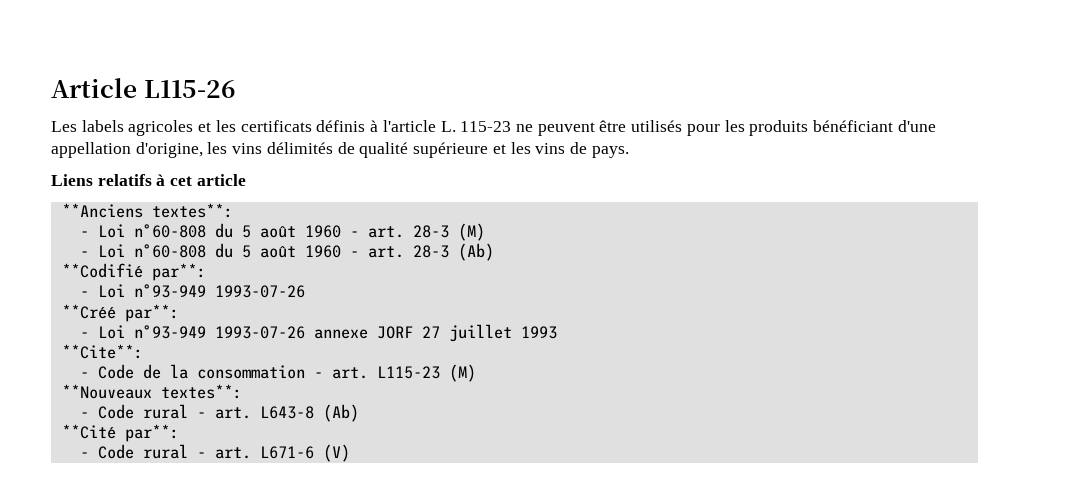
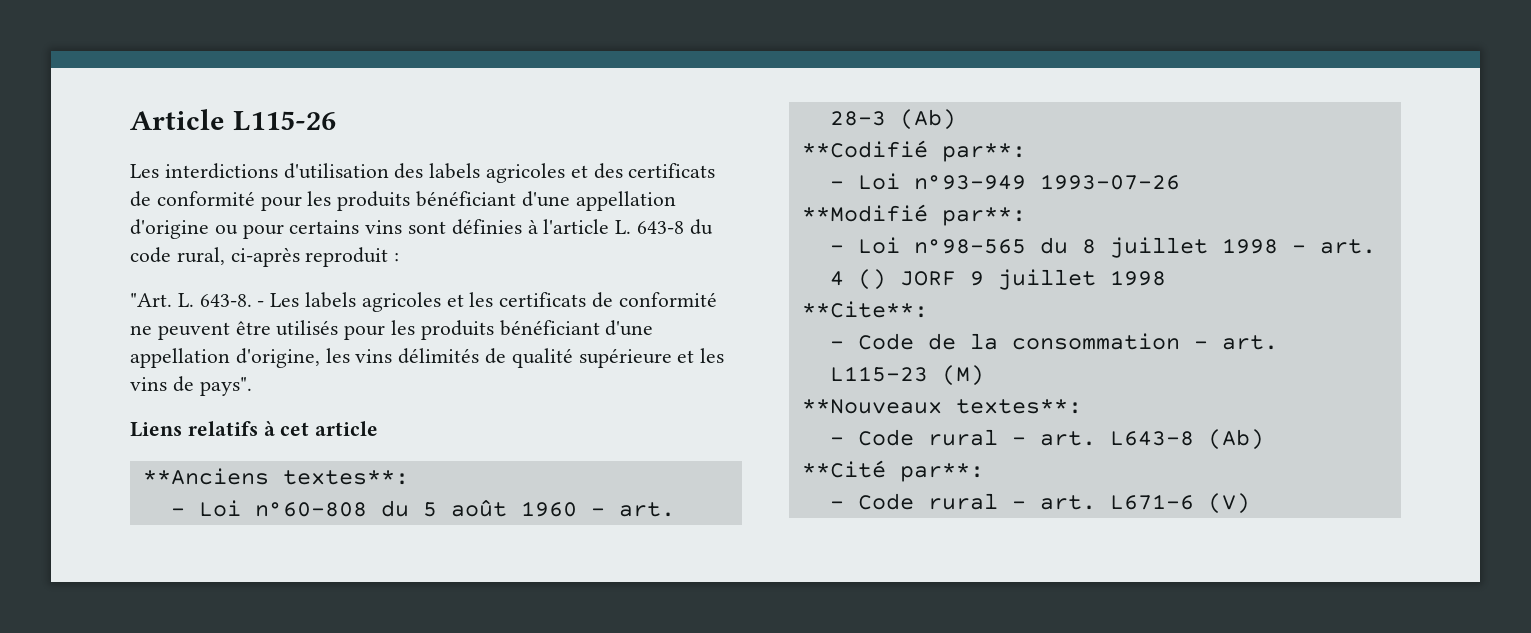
(77, 126) none -> [164,163,716,183] [130,191,676,211] [130,219,713,239] [130,247,400,267] [130,293,300,307] interdictions d'utilisation des labels agricoles et des certificats de conformité pour les produits bénéficiant d'une appellation d'origine ou pour certains vins sont définies à l'article L. 643-8 du code rural, ci-après reproduit : // "Art. L. 643-8. - Les
[316,120,512,132] définis à l'article L. 115-23 -> [592,292,717,308] de conformité
[591,146,629,158] pays. -> [199,377,252,396] pays".
[79,223,485,241] // - Loi n°60-808 du 5 août 1960 - art. 28-3 (M) -> (409, 477) none
[61,304,179,322] [79,324,557,342] **Créé par**: // - Loi n°93-949 1993-07-26 annexe JORF 27 juillet 1993 -> [801,204,1026,226] [829,237,1376,258] [829,269,1166,290] **Modifié par**: // - Loi n°98-565 du 8 juillet 1998 - art. 4 () JORF 9 juillet 1998

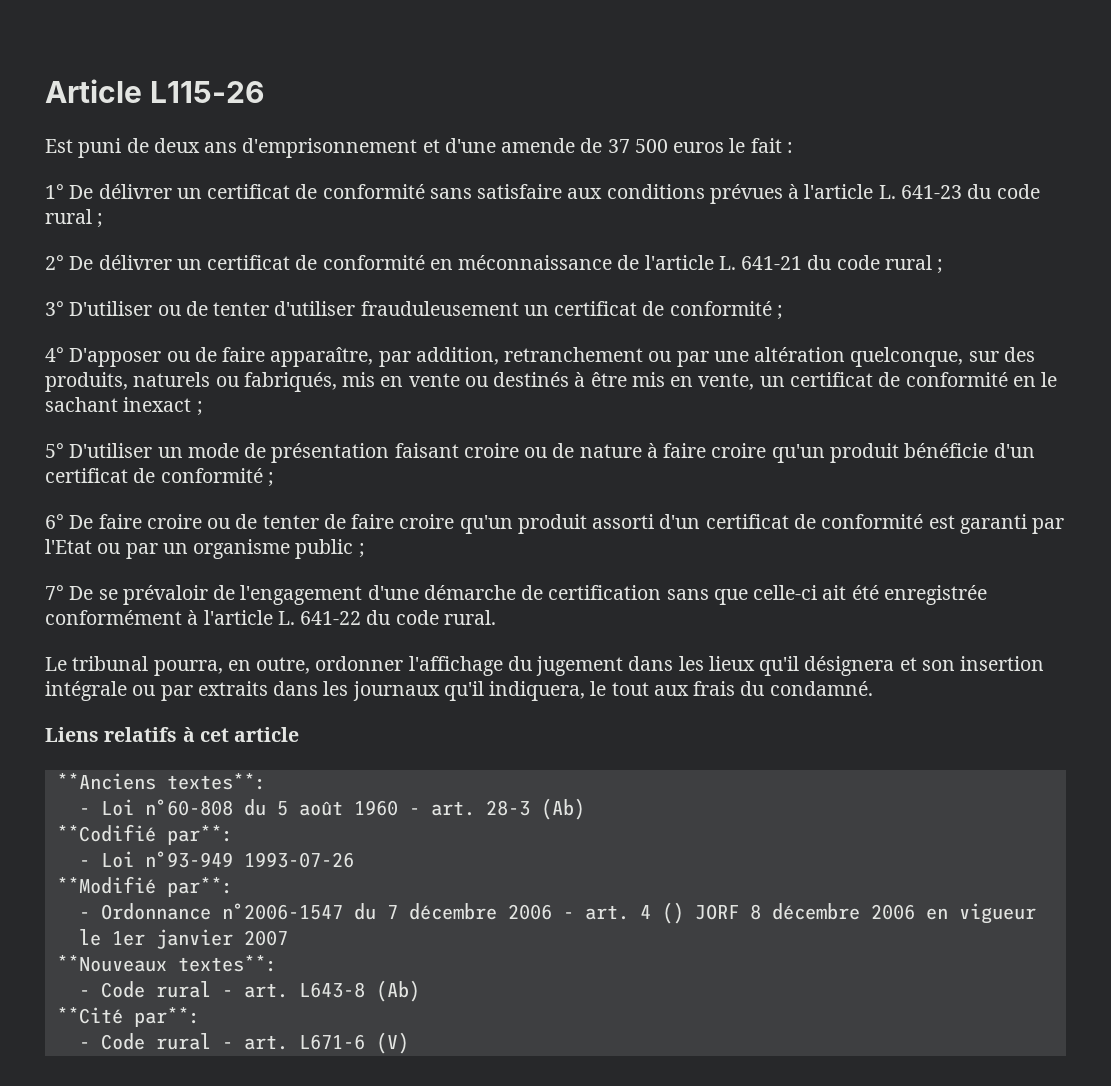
[130,163,716,183] [130,191,676,211] [130,219,713,239] [130,247,400,267] [130,292,717,312] [130,320,654,340] [130,348,725,368] [130,376,252,396] Les interdictions d'utilisation des labels agricoles et des certificats de conformité pour les produits bénéficiant d'une appellation d'origine ou pour certains vins sont définies à l'article L. 643-8 du code rural, ci-après reproduit : // "Art. L. 643-8. - Les labels agricoles et les certificats de conformité ne peuvent être utilisés pour les produits bénéficiant d'une appellation d'origine, les vins délimités de qualité supérieure et les vins de pays". -> [45,138,793,158] [45,184,1040,204] [45,209,104,228] [45,255,944,274] [45,301,783,320] [45,347,1035,367] [45,372,1058,392] [45,397,203,416] [45,443,1035,463] [45,468,274,487] [45,514,1065,534] [45,539,365,559] [45,585,987,605] [45,610,496,625] [45,656,1045,676] [45,681,873,701] Est puni de deux ans d'emprisonnement et d'une amende de 37 500 euros le fait : // 1° De délivrer un certificat de conformité sans satisfaire aux conditions prévues à l'article L. 641-23 du code rural ; // 2° De délivrer un certificat de conformité en méconnaissance de l'article L. 641-21 du code rural ; // 3° D'utiliser ou de tenter d'utiliser frauduleusement un certificat de conformité ; // 4° D'apposer ou de faire apparaître, par addition, retranchement ou par une altération quelconque, sur des produits, naturels ou fabriqués, mis en vente ou destinés à être mis en vente, un certificat de conformité en le sachant inexact ; // 5° D'utiliser un mode de présentation faisant croire ou de nature à faire croire qu'un produit bénéficie d'un certificat de conformité ; // 6° De faire croire ou de tenter de faire croire qu'un produit assorti d'un certificat de conformité est garanti par l'Etat ou par un organisme public ; // 7° De se prévaloir de l'engagement d'une démarche de certification sans que celle-ci ait été enregistrée conformément à l'article L. 641-22 du code rural. // Le tribunal pourra, en outre, ordonner l'affichage du jugement dans les lieux qu'il désignera et son insertion intégrale ou par extraits dans les journaux qu'il indiquera, le tout aux frais du condamné.
[857,237,1278,258] Loi n°98-565 du 8 juillet 1998 -> [100,903,552,920] Ordonnance n°2006-1547 du 7 décembre 2006
[969,269,1166,290] [801,301,928,318] [829,333,1278,350] [829,365,984,386] 9 juillet 1998 // **Cite**: // - Code de la consommation - art. L115-23 (M) -> [749,903,1036,924] [78,929,288,949] 8 décembre 2006 en vigueur le 1er janvier 2007

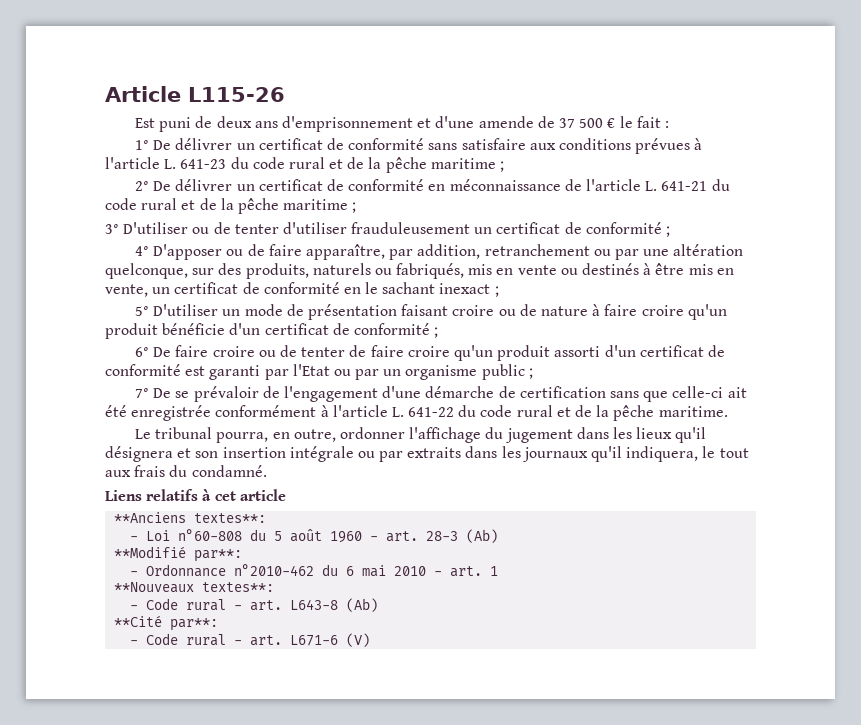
[673,142,725,153] euros -> [607,118,616,128] €
(92, 216) none -> [329,157,496,173] et de la pêche maritime
(932, 262) none -> [181,198,349,214] et de la pêche maritime
[443,610,496,625] rural. -> [516,405,728,421] rural et de la pêche maritime.
[56,824,233,845] [78,851,354,868] [56,876,233,897] [78,902,1036,924] [78,929,288,949] **Codifié par**: // - Loi n°93-949 1993-07-26 // **Modifié par**: // - Ordonnance n°2006-1547 du 7 décembre 2006 - art. 4 () JORF 8 décembre 2006 en vigueur le 1er janvier 2007 -> [114,546,243,562] [130,564,499,577] **Modifié par**: // - Ordonnance n°2010-462 du 6 mai 2010 - art. 1

